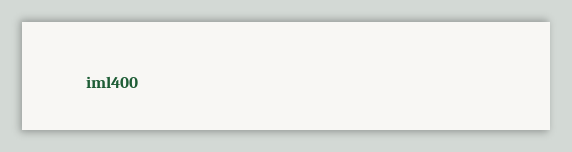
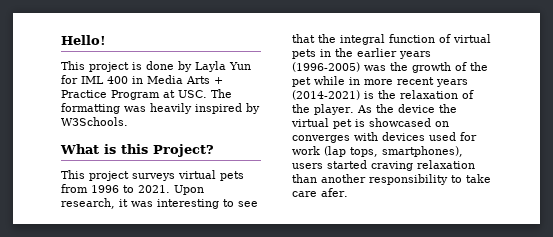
[86,76,138,88] iml400 -> [61,35,106,45] [61,61,251,72] [61,75,223,84] [61,89,232,100] [61,103,260,114] [61,117,128,126] [60,144,214,157] [61,170,244,181] [61,184,204,195] [61,198,258,209] [292,34,491,45] [292,48,431,59] [292,62,488,73] [292,76,468,87] [292,90,474,100] [292,104,457,115] [291,118,449,129] [292,132,477,143] [292,146,463,157] [292,160,475,171] [292,174,491,185] [292,188,348,197] Hello! // This project is done by Layla Yun for IML 400 in Media Arts + Practice Program at USC. The formatting was heavily inspired by W3Schools. // What is this Project? // This project surveys virtual pets from 1996 to 2021. Upon research, it was interesting to see that the integral function of virtual pets in the earlier years (1996-2005) was the growth of the pet while in more recent years (2014-2021) is the relaxation of the player. As the device the virtual pet is showcased on converges with devices used for work (lap tops, smartphones), users started craving relaxation than another responsibility to take care afer.

